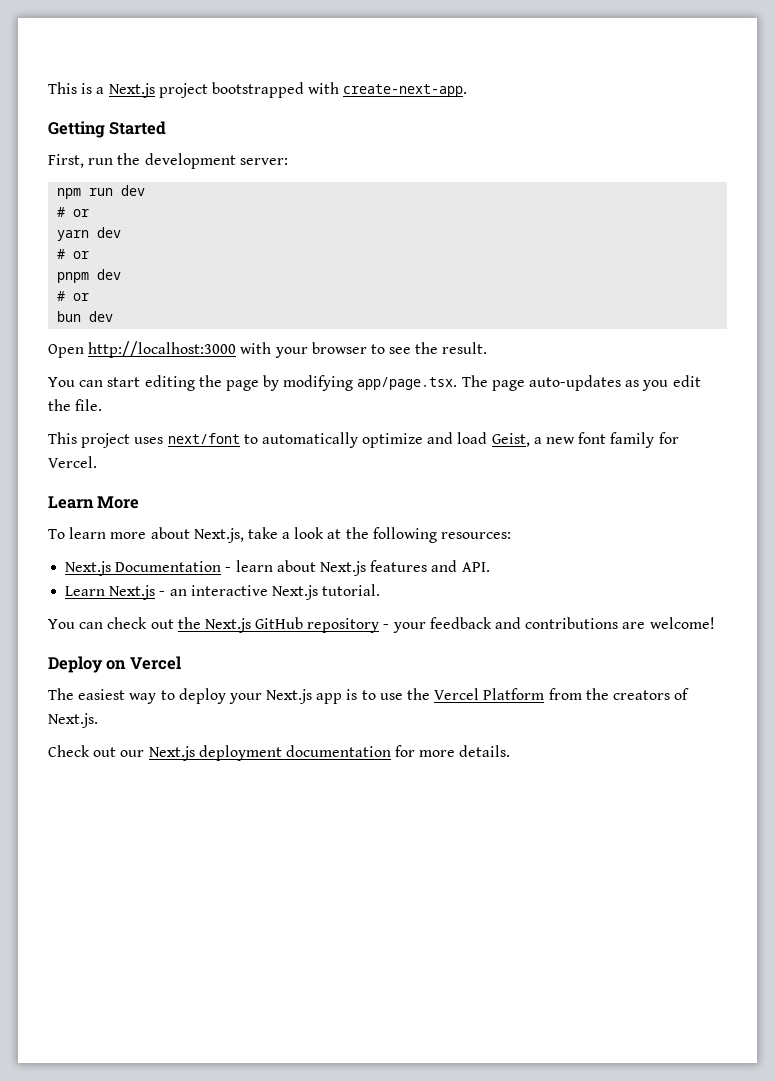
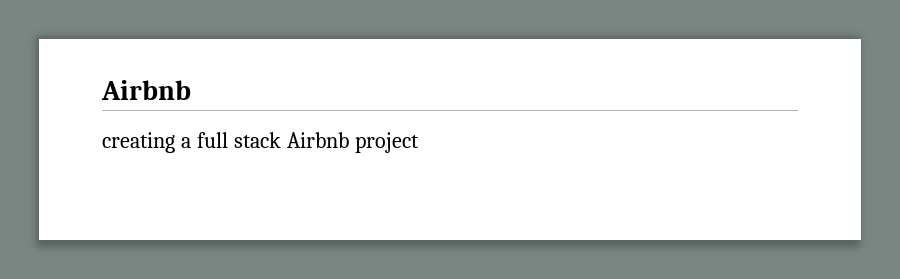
[48,82,468,98] [48,121,167,138] [48,153,288,169] [57,185,146,199] [57,207,90,217] [57,227,122,241] [57,249,90,259] [57,269,122,283] [57,291,90,301] [57,311,114,322] [48,341,488,358] [48,375,701,391] [48,399,103,411] [48,432,679,448] [48,456,97,468] [48,496,140,509] [48,527,512,543] [65,560,490,576] [65,584,381,600] [48,617,715,633] [48,656,181,673] [48,688,690,704] [48,713,98,728] [48,745,511,761] This is a Next.js project bootstrapped with create-next-app. // Getting Started // First, run the development server: // npm run dev // # or // yarn dev // # or // pnpm dev // # or // bun dev // Open http://localhost:3000 with your browser to see the result. // You can start editing the page by modifying app/page.tsx. The page auto-updates as you edit the file. // This project uses next/font to automatically optimize and load Geist, a new font family for Vercel. // Learn More // To learn more about Next.js, take a look at the following resources: // Next.js Documentation - learn about Next.js features and API. // Learn Next.js - an interactive Next.js tutorial. // You can check out the Next.js GitHub repository - your feedback and contributions are welcome! // Deploy on Vercel // The easiest way to deploy your Next.js app is to use the Vercel Platform from the creators of Next.js. // Check out our Next.js deployment documentation for more details. -> [101,80,191,100] [102,132,419,153] Airbnb // creating a full stack Airbnb project

